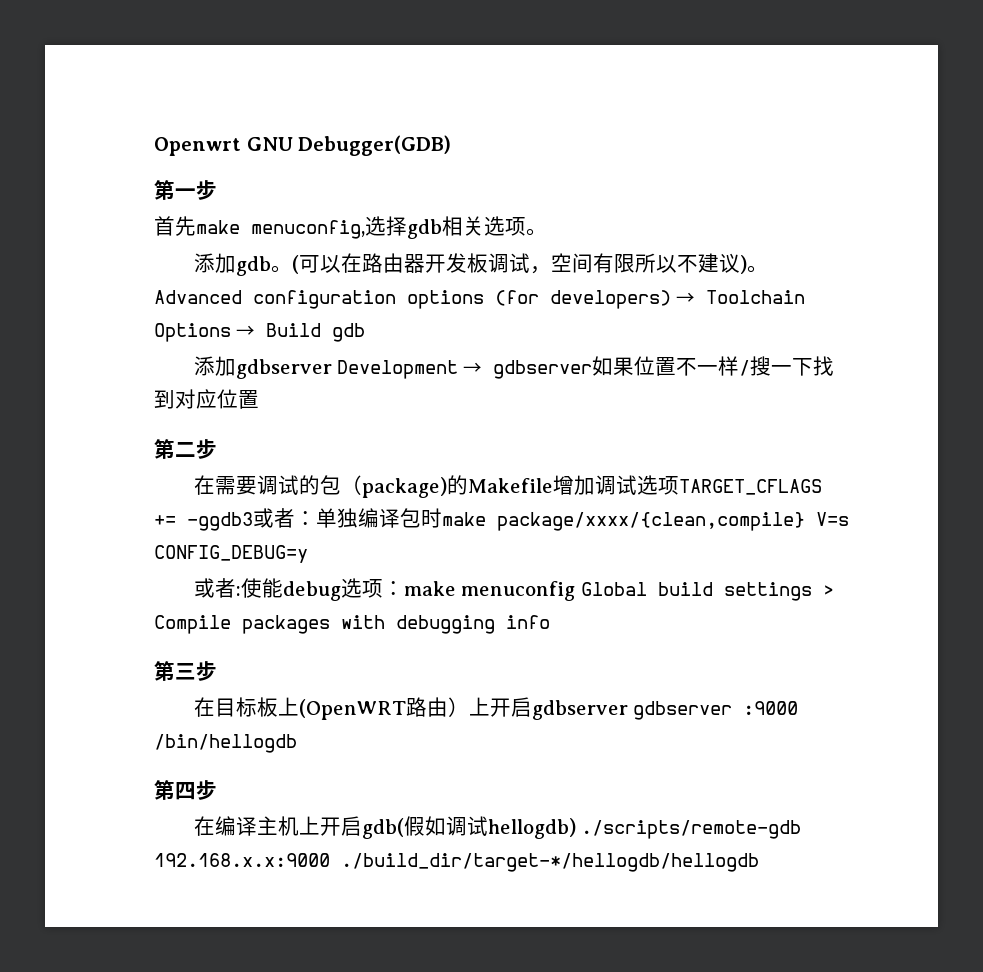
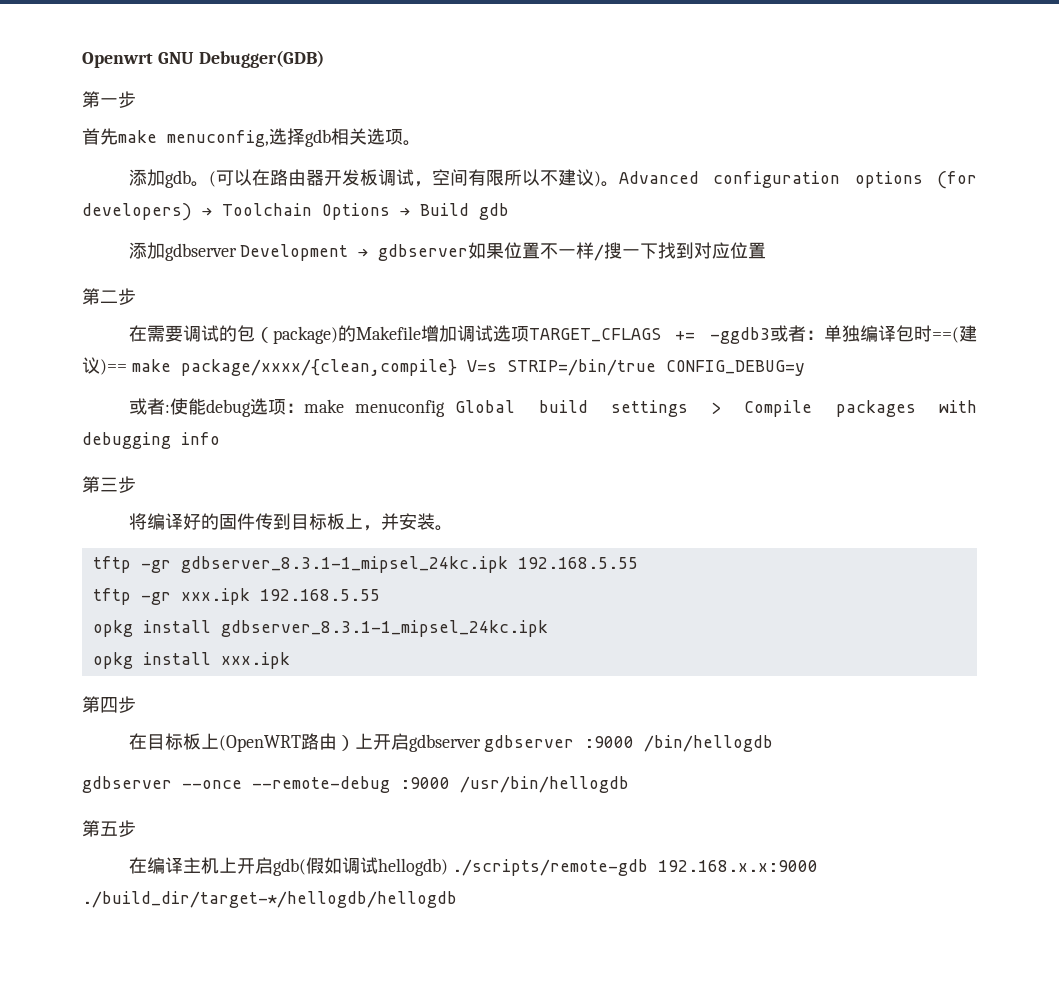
(442, 518) none -> [932,325,977,343] [82,357,127,375] ==(建议)==
(849, 519) none -> [506,359,656,376] STRIP=/bin/true
(217, 671) none -> [128,513,453,531] [92,556,638,573] [92,588,380,605] [92,620,548,637] [92,652,290,669] [82,696,136,713] // 将编译好的固件传到目标板上，并安装。 // tftp -gr gdbserver_8.3.1-1_mipsel_24kc.ipk 192.168.5.55 // tftp -gr xxx.ipk 192.168.5.55 // opkg install gdbserver_8.3.1-1_mipsel_24kc.ipk // opkg install xxx.ipk // 第四步
[154,780,196,800] // 第四 -> [82,776,629,793] [82,820,118,837] // gdbserver --once --remote-debug :9000 /usr/bin/hellogdb // 第五

